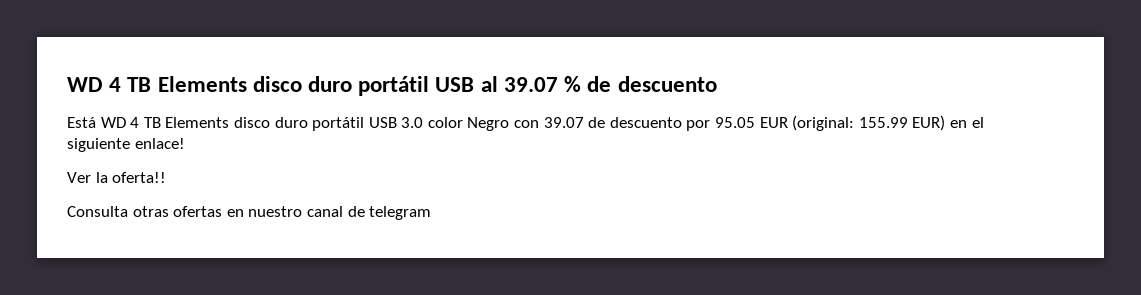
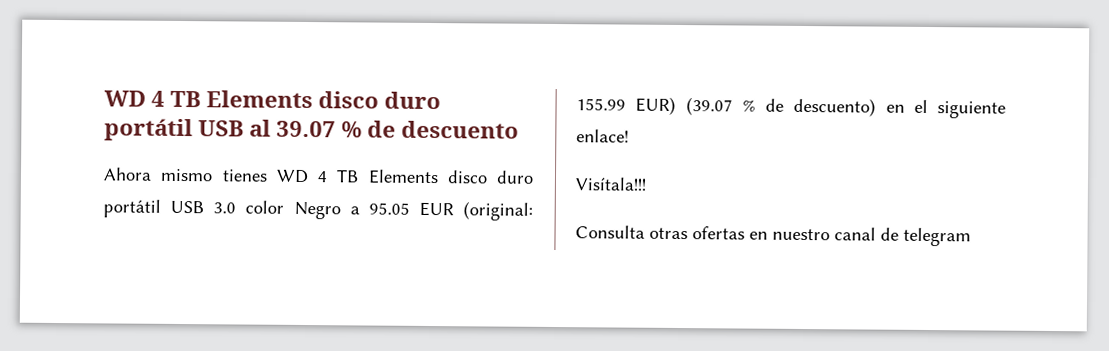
[67,117,96,128] Está -> [103,167,268,182] Ahora mismo tienes
[514,117,711,131] con 39.07 de descuento por -> [349,206,360,215] a
(946, 123) none -> [685,97,877,117] (39.07 % de descuento)
[67,172,167,183] Ver la oferta!! -> [575,177,646,191] Visítala!!!

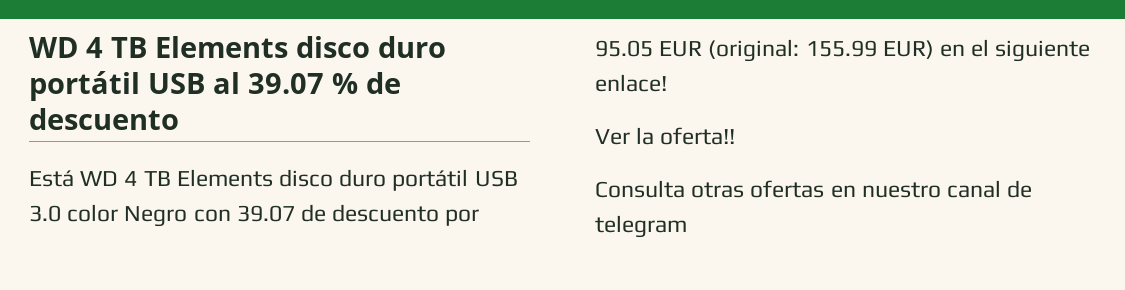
[103,167,268,182] Ahora mismo tienes -> [29,170,74,187] Está
[349,206,360,215] a -> [193,204,480,226] con 39.07 de descuento por
[685,97,877,117] (39.07 % de descuento) -> (934, 49) none
[575,177,646,191] Visítala!!! -> [595,127,736,145] Ver la oferta!!

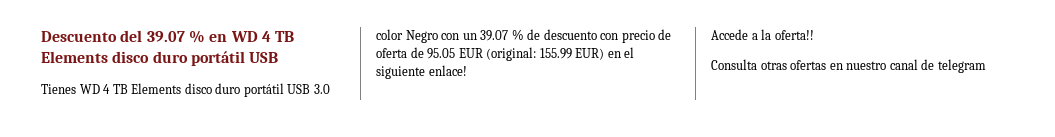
[29,36,446,58] [29,71,401,101] [29,108,179,130] [29,170,74,187] WD 4 TB Elements disco duro portátil USB al 39.07 % de descuento // Está -> [41,30,295,43] [41,51,279,66] [41,84,76,94] Descuento del 39.07 % en WD 4 TB Elements disco duro portátil USB // Tienes
[236,204,480,226] 39.07 de descuento por -> [462,29,672,43] [376,47,424,58] un 39.07 % de descuento con precio de oferta de
[595,129,630,145] Ver -> [711,29,758,40] Accede a

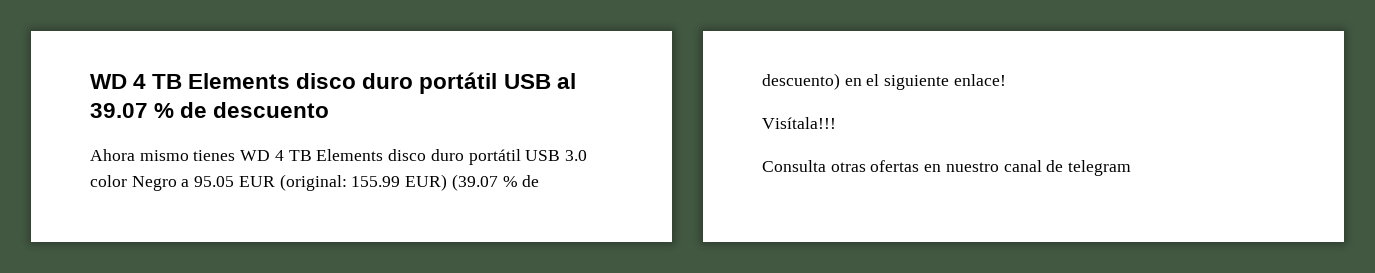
[41,30,295,43] [41,51,279,66] [41,84,76,94] Descuento del 39.07 % en WD 4 TB Elements disco duro portátil USB // Tienes -> [90,72,576,94] [90,102,330,118] [90,149,236,161] WD 4 TB Elements disco duro portátil USB al 39.07 % de descuento // Ahora mismo tienes
[441,29,672,43] [376,47,424,58] con un 39.07 % de descuento con precio de oferta de -> [181,179,190,187] a
(605, 54) none -> [451,174,540,191] [762,73,840,90] (39.07 % de descuento)
[711,29,814,40] Accede a la oferta!! -> [762,117,836,129] Visítala!!!

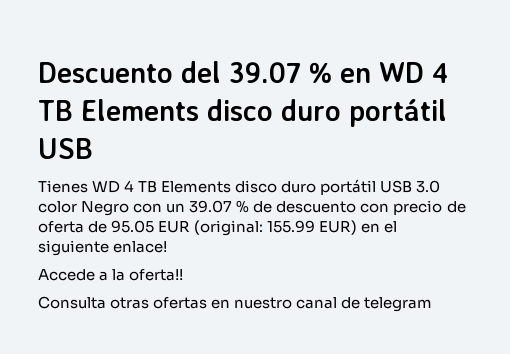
[90,72,576,94] [90,102,330,118] [90,149,236,161] WD 4 TB Elements disco duro portátil USB al 39.07 % de descuento // Ahora mismo tienes -> [38,61,448,83] [38,99,447,127] [38,138,93,159] [38,180,88,193] Descuento del 39.07 % en WD 4 TB Elements disco duro portátil USB // Tienes
[181,179,190,187] a -> [133,200,466,215] [38,221,108,233] con un 39.07 % de descuento con precio de oferta de
[451,174,540,191] [762,73,840,90] (39.07 % de descuento) -> (358, 227) none
[762,117,836,129] Visítala!!! -> [38,269,184,281] Accede a la oferta!!

